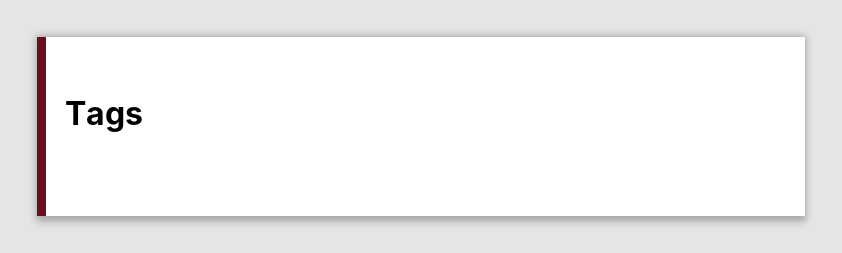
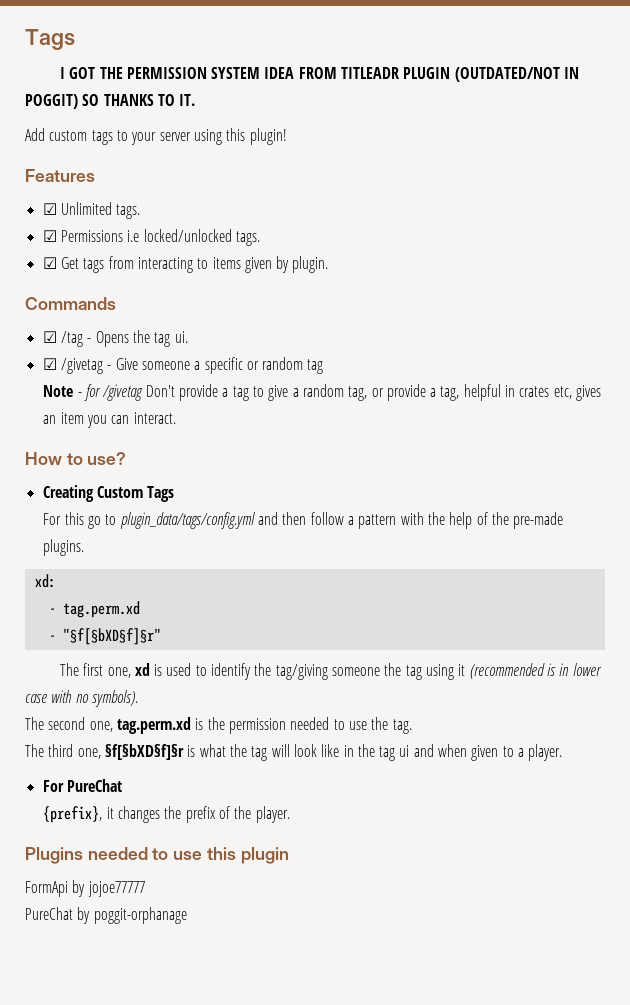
[65,101,143,132] Tags -> [25,29,75,50] [59,67,580,82] [25,94,196,109] [25,128,287,145] [25,169,95,182] [42,202,141,219] [42,229,260,246] [42,256,329,273] [25,297,116,310] [42,330,188,347] [42,357,324,374] [43,384,602,401] [43,412,176,428] [25,452,127,465] [42,485,175,502] [43,512,564,529] [43,539,85,556] [34,574,56,588] [48,601,140,618] [48,628,161,645] [59,663,602,680] [25,690,138,707] [25,717,412,734] [25,744,563,761] [42,779,122,792] [43,806,290,823] [25,847,289,864] [25,880,145,897] [25,907,187,924] Tags // I GOT THE PERMISSION SYSTEM IDEA FROM TITLEADR PLUGIN (OUTDATED/NOT IN POGGIT) SO THANKS TO IT. // Add custom tags to your server using this plugin! // Features // ☑ Unlimited tags. // ☑ Permissions i.e locked/unlocked tags. // ☑ Get tags from interacting to items given by plugin. // Commands // ☑ /tag - Opens the tag ui. // ☑ /givetag - Give someone a specific or random tag // Note - for /givetag Don't provide a tag to give a random tag, or provide a tag, helpful in crates etc, gives an item you can interact. // How to use? // Creating Custom Tags // For this go to plugin_data/tags/config.yml and then follow a pattern with the help of the pre-made plugins. // xd: // - tag.perm.xd // - "§f[§bXD§f]§r" // The first one, xd is used to identify the tag/giving someone the tag using it (recommended is in lower case with no symbols). // The second one, tag.perm.xd is the permission needed to use the tag. // The third one, §f[§bXD§f]§r is what the tag will look like in the tag ui and when given to a player. // For PureChat // {prefix}, it changes the prefix of the player. // Plugins needed to use this plugin // FormApi by jojoe77777 // PureChat by poggit-orphanage

